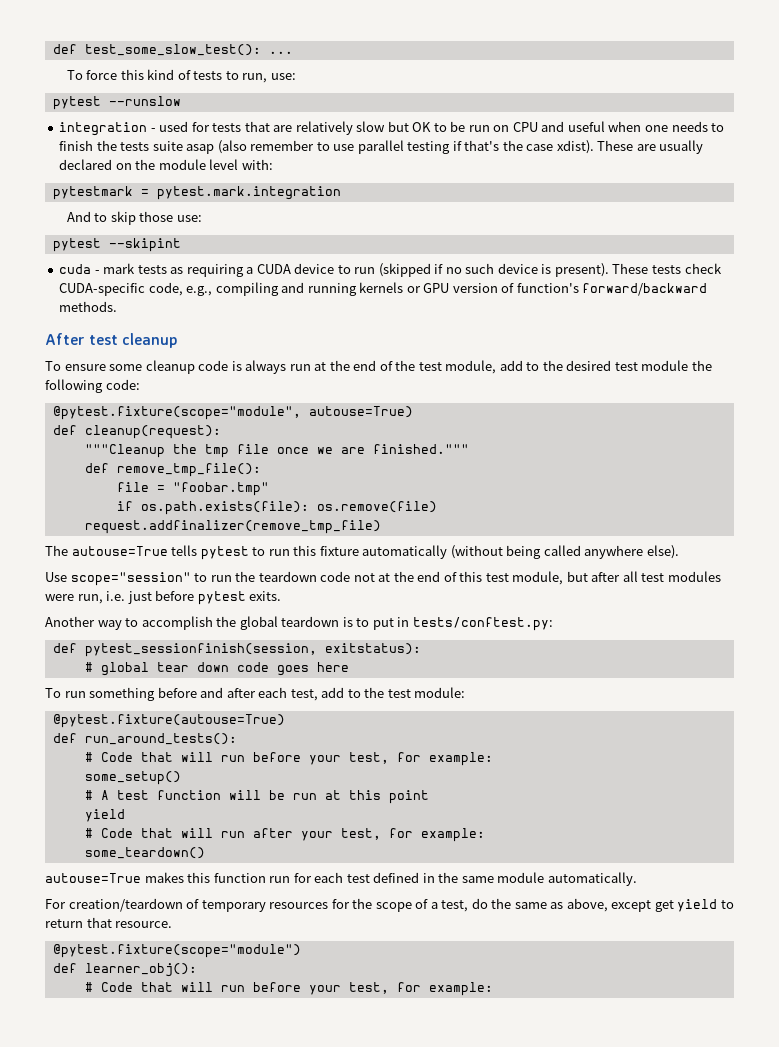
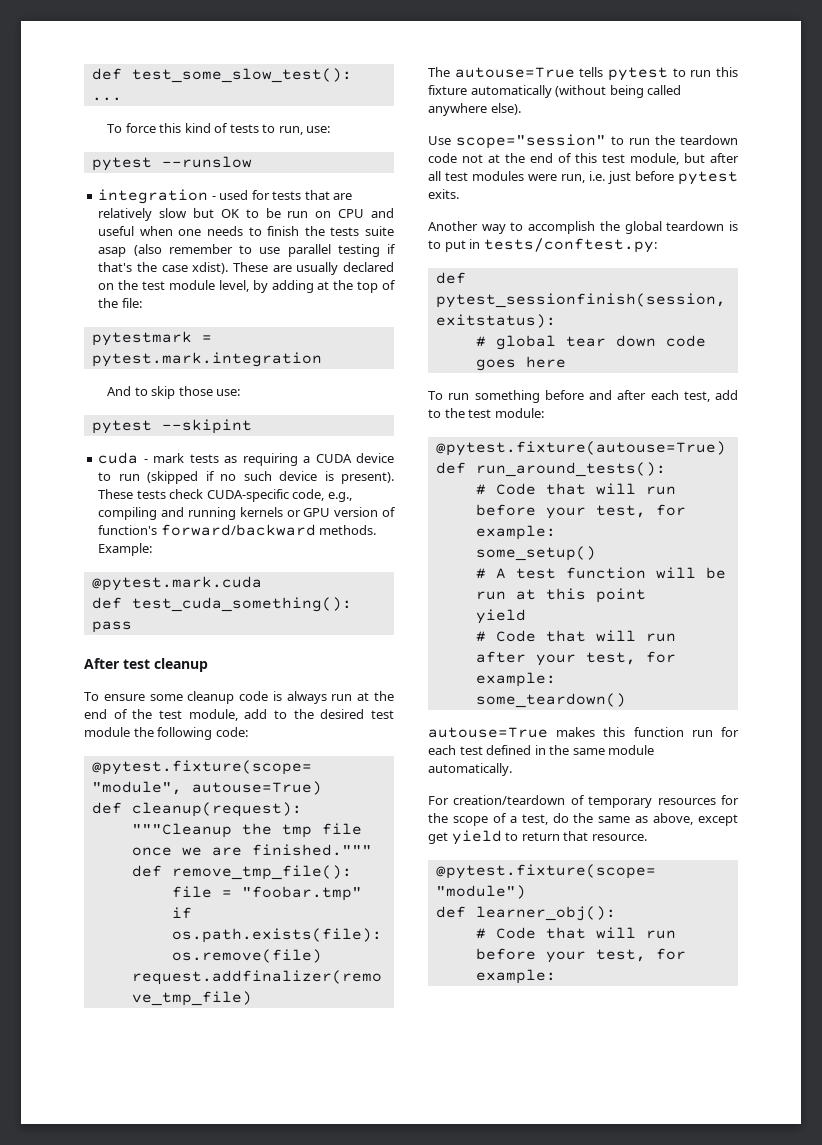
[158,159,273,170] module level with: -> [142,280,396,293] [98,298,142,308] test module level, by adding at the top of the file:
(118, 306) none -> [98,543,153,556] [91,576,262,591] [91,597,352,612] [91,621,132,633] Example: // @pytest.mark.cuda // def test_cuda_something(): pass

